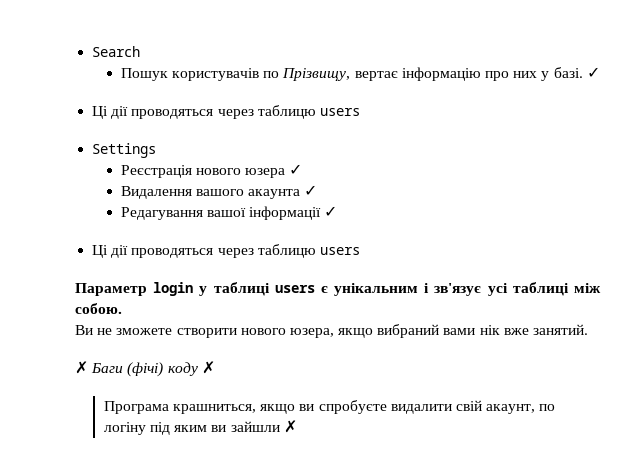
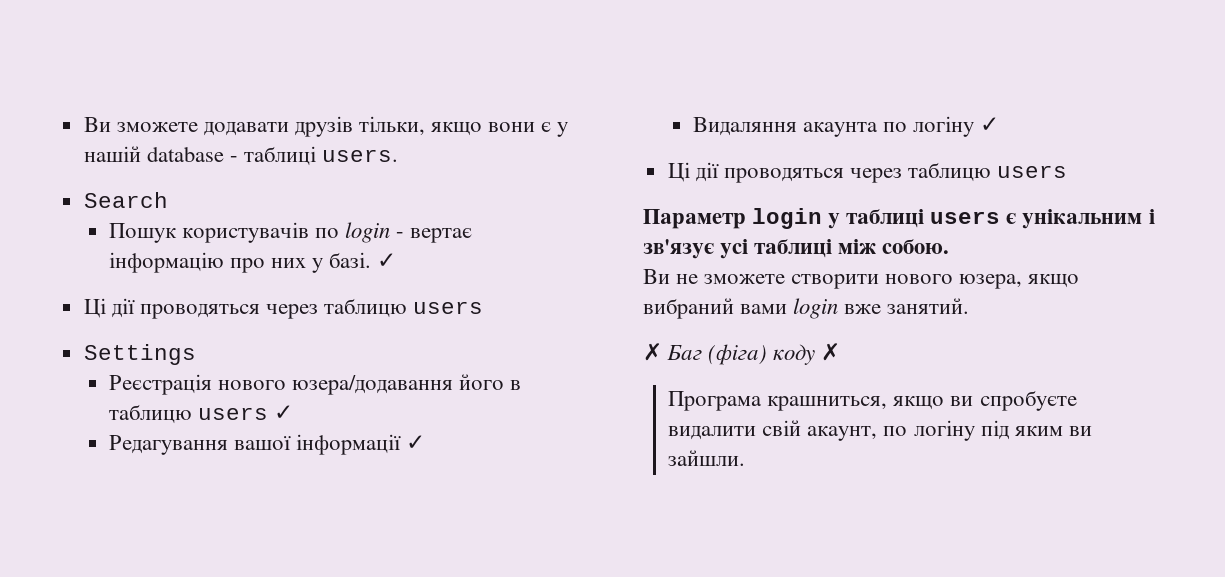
(92, 51) none -> [83,116,569,137] [83,146,399,166] Ви зможете додавати друзів тільки, якщо вони є у нашій database - таблиці users. //
[282,68,351,81] Прізвищу, -> [345,222,405,243] login -
[245,164,303,178] [120,186,301,199] юзера ✓ // Видалення вашого акаунта -> [292,374,522,395] [109,404,269,424] юзера/додавання його в таблицю users
(338, 211) none -> [693,116,1000,137] // Видаляння акаунта по логіну ✓
[479,325,500,335] нік -> [793,298,839,319] login
[91,362,164,377] Баги (фічі) -> [667,344,768,365] Баг (фіга)
[230,420,297,433] зайшли ✗ -> [668,450,746,466] зайшли.

